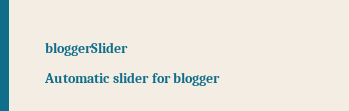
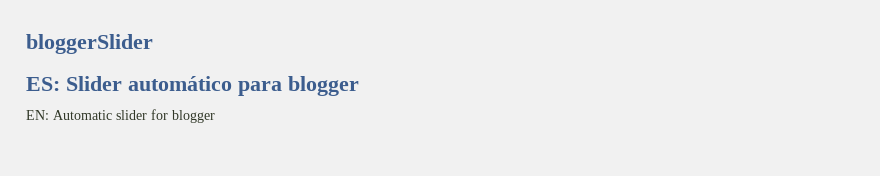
(128, 49) none -> [26,76,359,96] [26,110,49,120] ES: Slider automático para blogger // EN:

